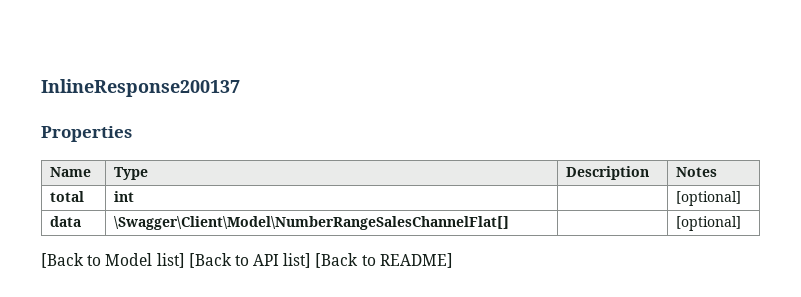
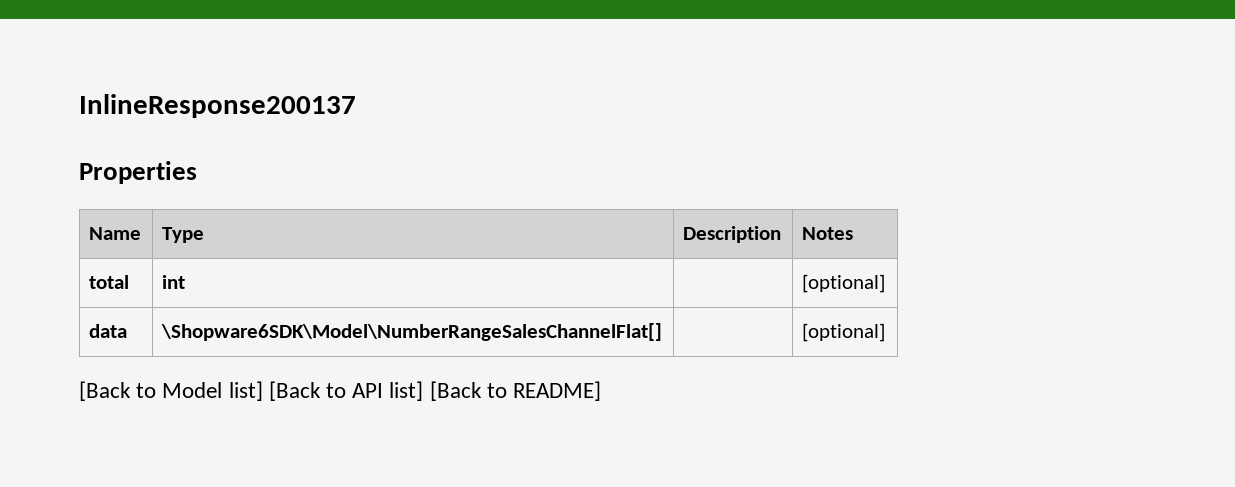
[113,216,509,230] \Swagger\Client\Model\NumberRangeSalesChannelFlat[] -> [161,323,663,341] \Shopware6SDK\Model\NumberRangeSalesChannelFlat[]

